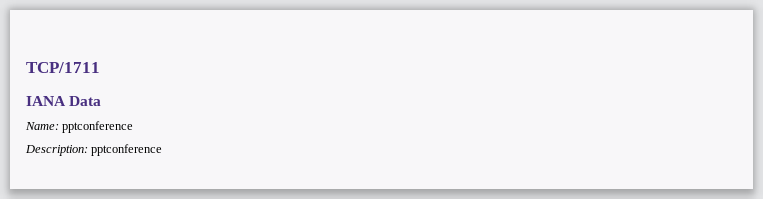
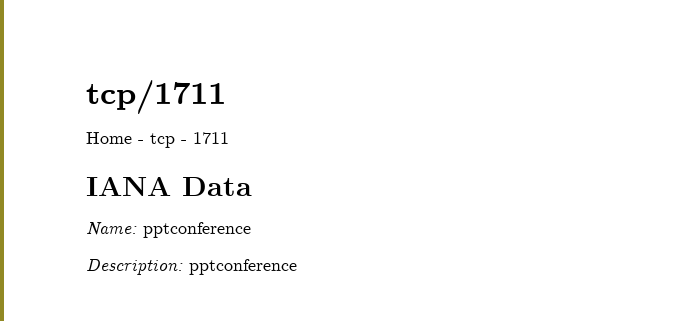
[26,62,100,73] TCP/1711 -> [86,80,226,115] [86,132,229,148] tcp/1711 // Home - tcp - 1711

